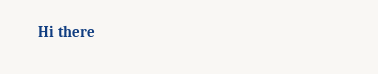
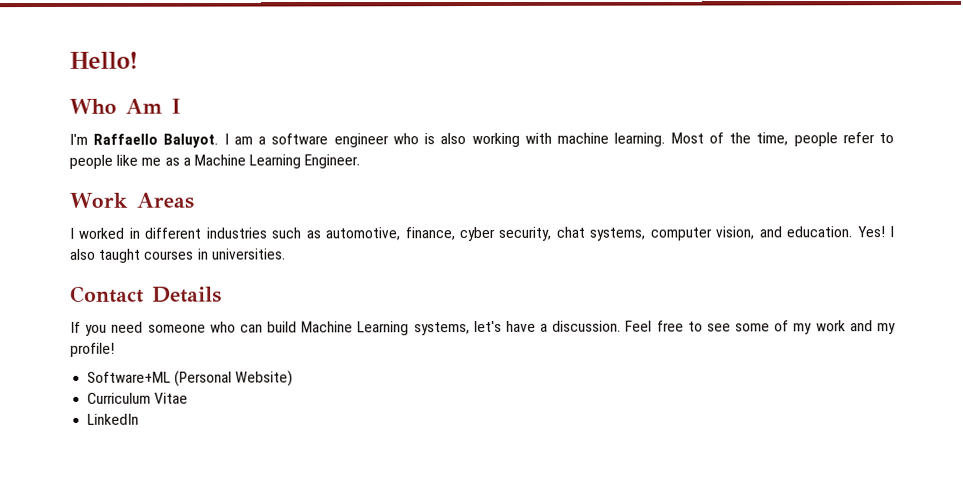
[38,25,96,37] Hi there -> [69,51,138,69] [69,98,181,114] [69,132,894,148] [69,154,361,169] [69,192,194,209] [69,226,895,242] [70,248,286,263] [70,285,222,303] [70,320,896,336] [70,342,115,357] [87,370,294,387] [87,392,189,404] [87,413,140,425] Hello! // Who Am I // I'm Raffaello Baluyot. I am a software engineer who is also working with machine learning. Most of the time, people refer to people like me as a Machine Learning Engineer. // Work Areas // I worked in different industries such as automotive, finance, cyber security, chat systems, computer vision, and education. Yes! I also taught courses in universities. // Contact Details // If you need someone who can build Machine Learning systems, let's have a discussion. Feel free to see some of my work and my profile! // Software+ML (Personal Website) // Curriculum Vitae // LinkedIn

